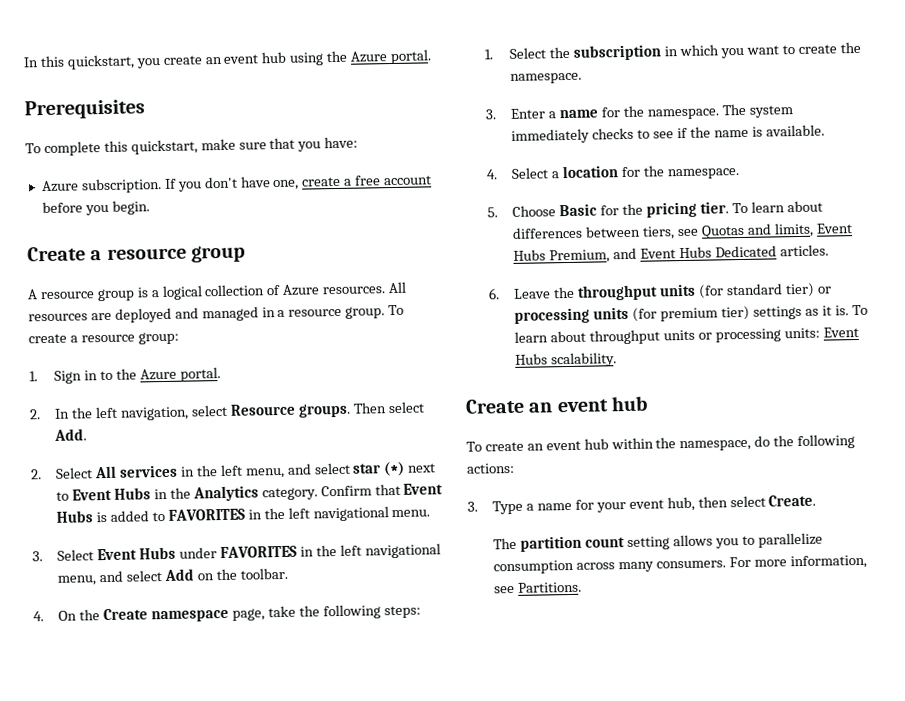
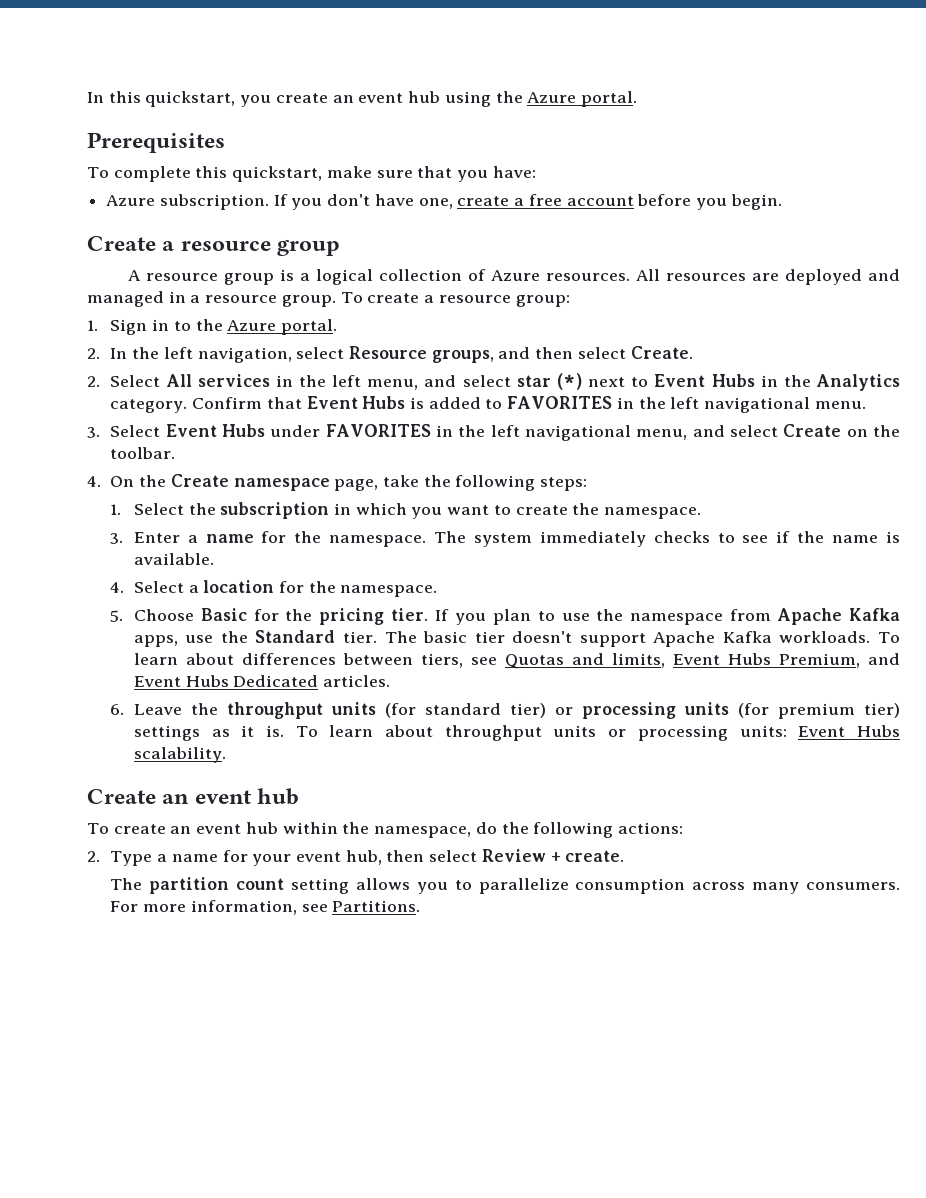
[297,401,425,418] [54,428,88,441] groups. Then select Add. -> [431,346,693,363] groups, and then select Create.
[163,568,194,582] Add -> [783,424,842,437] Create
(730, 207) none -> [435,608,900,625] [133,630,871,647] If you plan to use the namespace from Apache Kafka apps, use the Standard tier. The basic tier doesn't support Apache Kafka workloads.
[467,501,478,512] 3. -> [87,851,100,862] 2.
[768,494,817,507] Create. -> [481,849,625,862] Review + create.

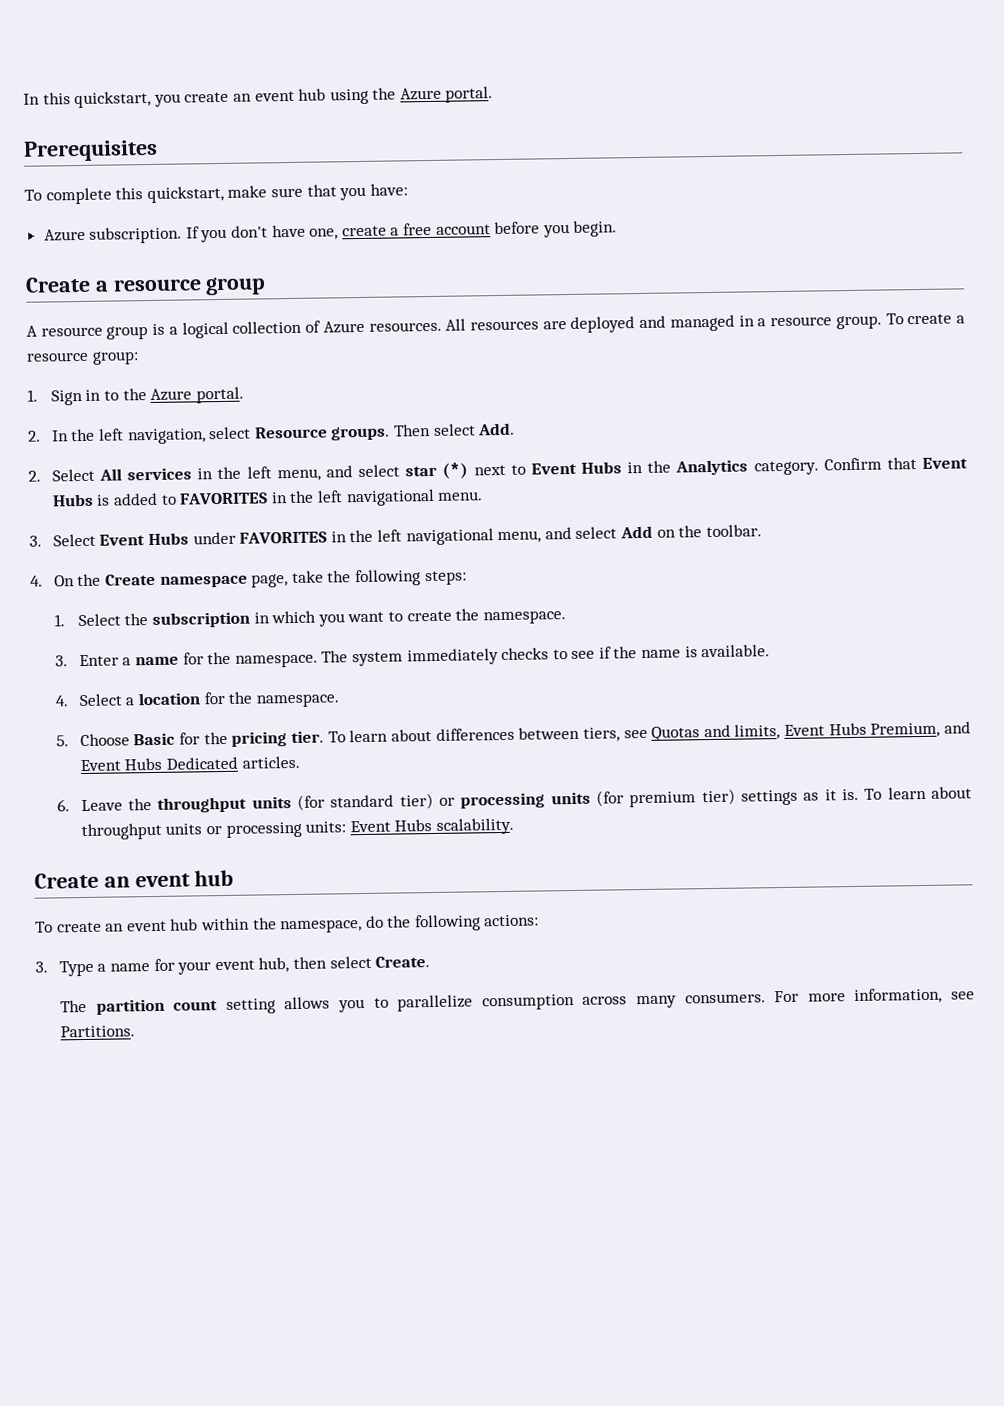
[431,346,693,363] groups, and then select Create. -> [331,422,516,441] groups. Then select Add.
[783,424,842,437] Create -> [619,525,653,539] Add
[435,608,900,625] [133,630,871,647] If you plan to use the namespace from Apache Kafka apps, use the Standard tier. The basic tier doesn't support Apache Kafka workloads. -> (324, 737) none
[87,851,100,862] 2. -> [35,961,48,973] 3.
[481,849,625,862] Review + create. -> [375,956,431,968] Create.

